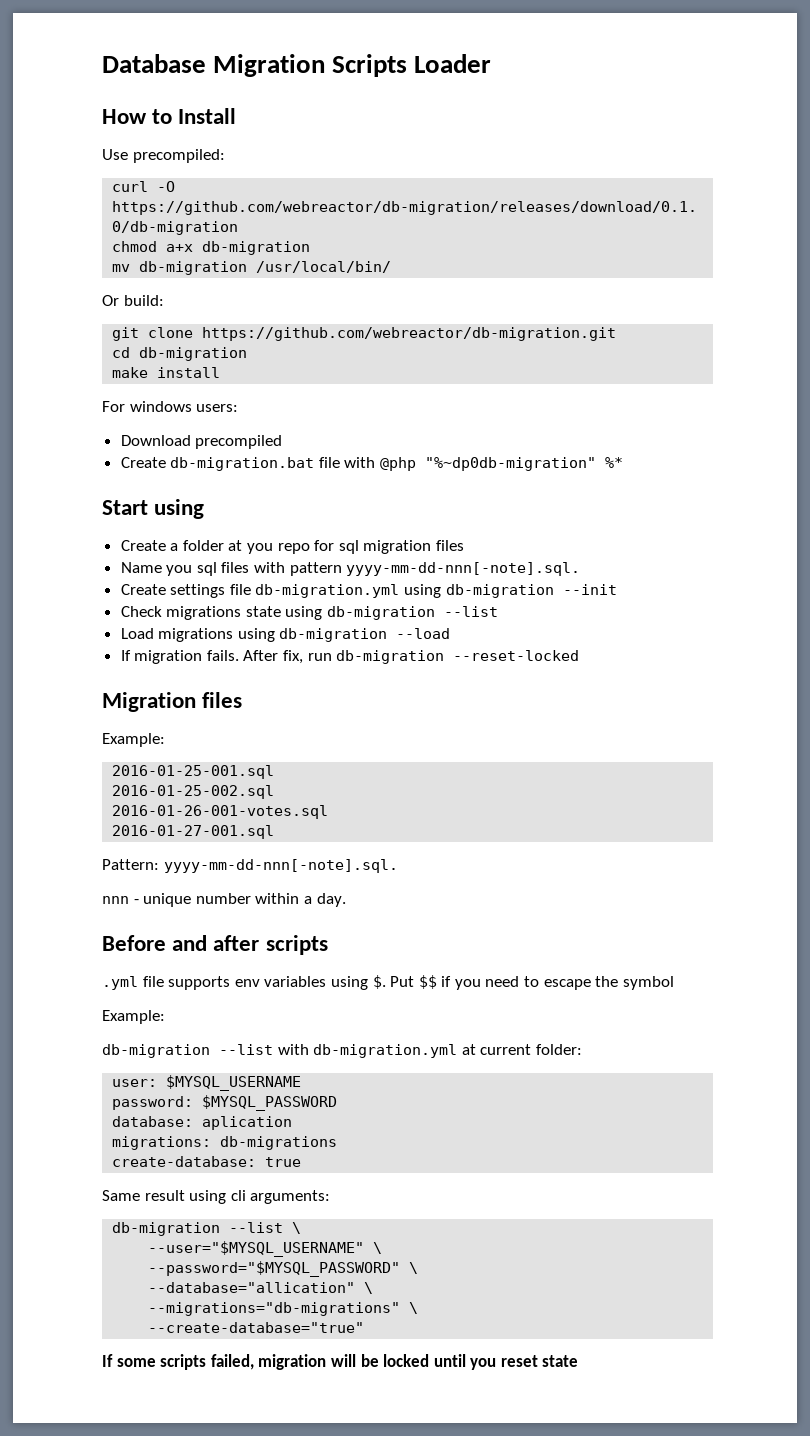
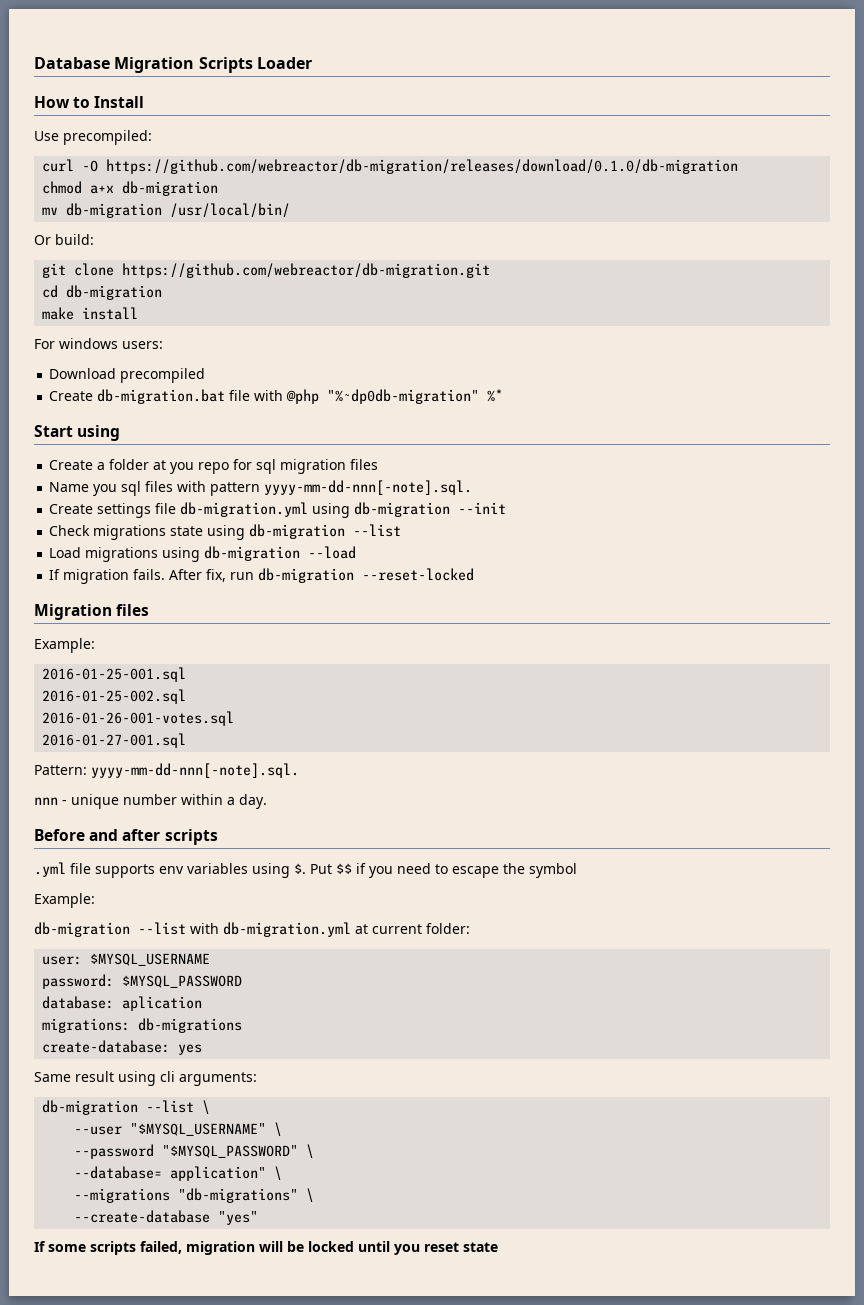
[265,1157,302,1167] true -> [178,1044,203,1055] yes
[148,1241,383,1257] [148,1261,419,1277] [148,1282,374,1294] [148,1302,419,1316] [148,1322,365,1333] --user="$MYSQL_USERNAME" \ // --password="$MYSQL_PASSWORD" \ // --database="allication" \ // --migrations="db-migrations" \ // --create-database="true" -> [74,1122,283,1137] [74,1144,315,1159] [74,1166,283,1181] [74,1188,315,1203] [74,1210,259,1225] --user "$MYSQL_USERNAME" \ // --password "$MYSQL_PASSWORD" \ // --database= application" \ // --migrations "db-migrations" \ // --create-database "yes"

